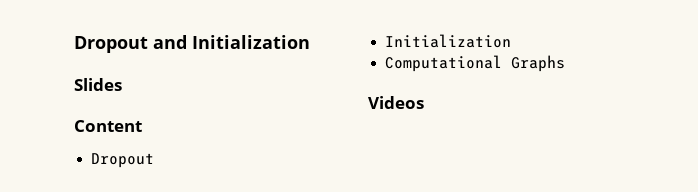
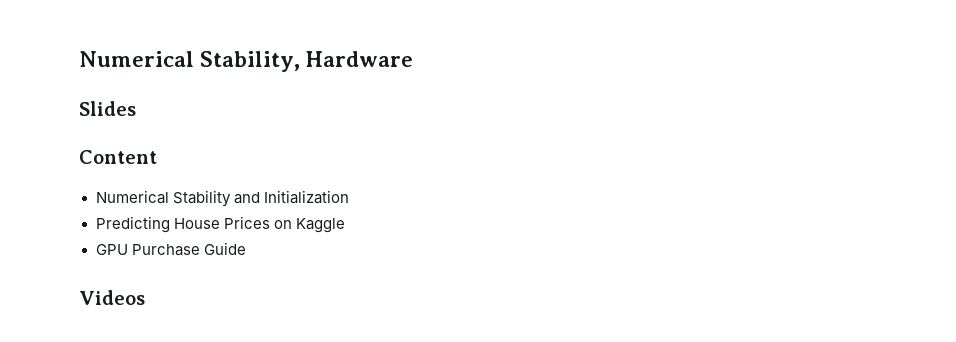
[74,35,310,53] Dropout and Initialization -> [79,51,414,72] Numerical Stability, Hardware
[91,153,155,168] [385,34,512,48] [385,55,566,72] Dropout // Initialization // Computational Graphs -> [95,190,349,207] [95,216,345,233] [95,242,246,256] Numerical Stability and Initialization // Predicting House Prices on Kaggle // GPU Purchase Guide

